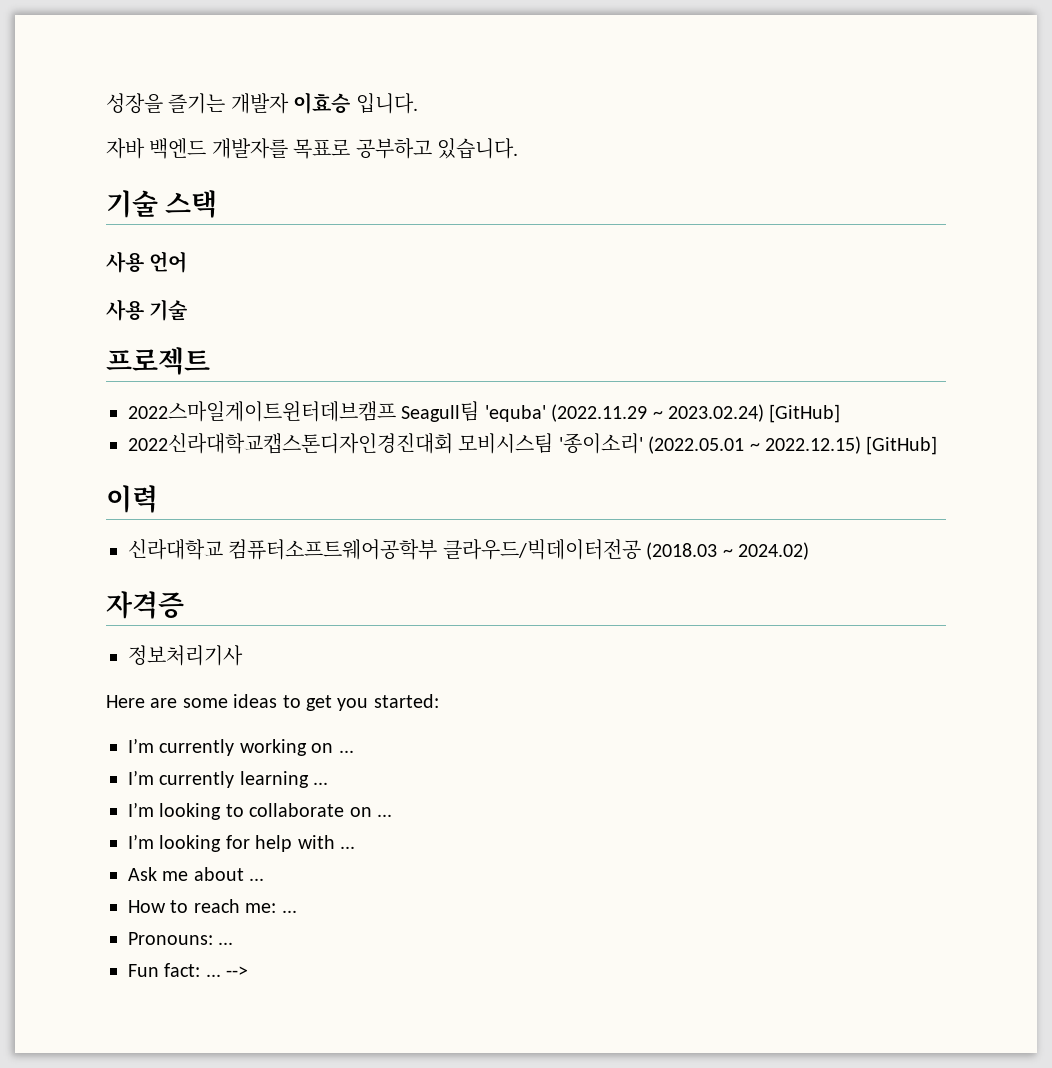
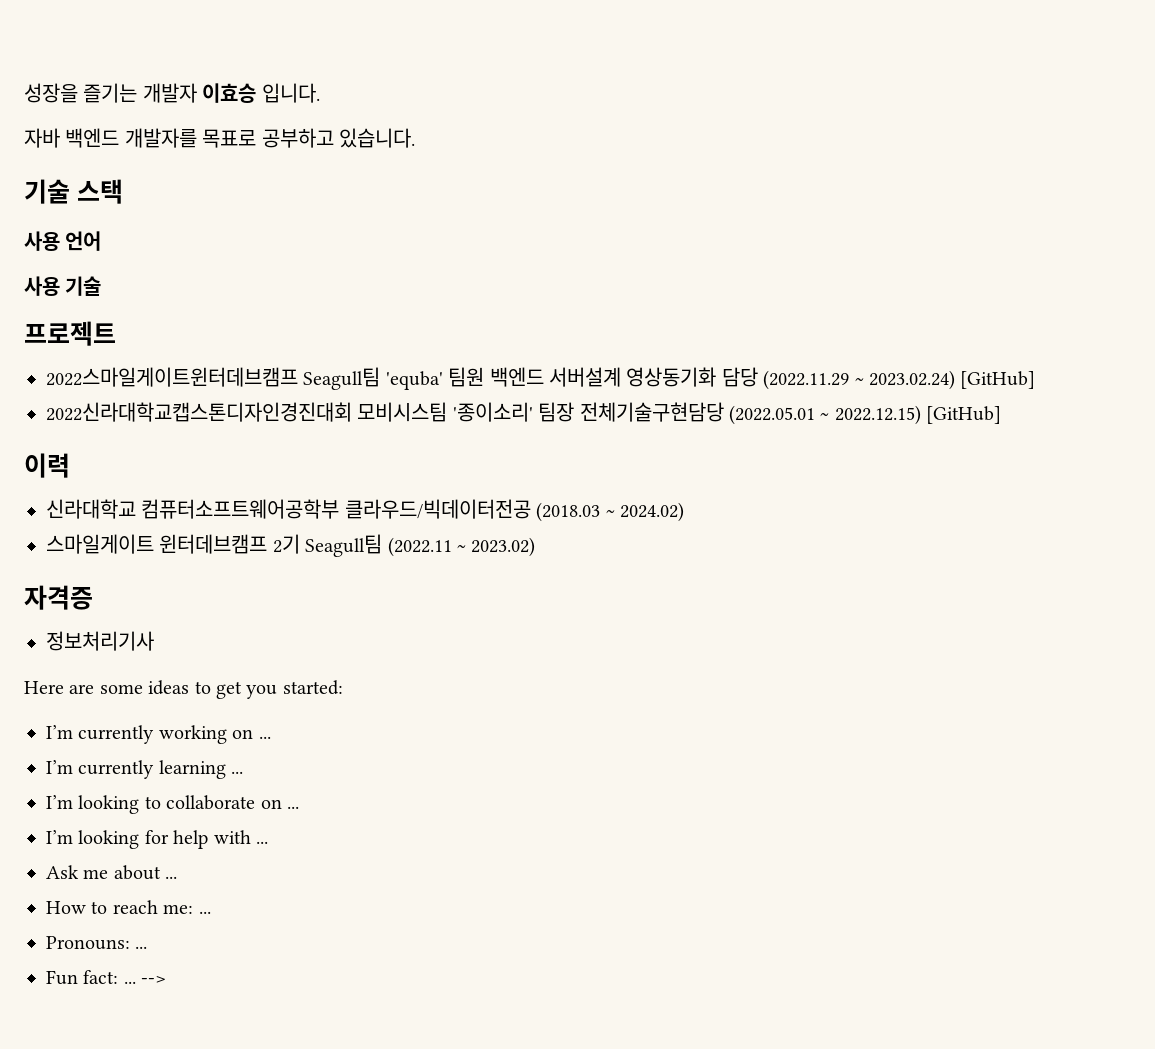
(546, 413) none -> [448,367,758,387] 팀원 백엔드 서버설계 영상동기화 담당
(643, 443) none -> [538,402,724,422] 팀장 전체기술구현담당
(809, 551) none -> [46,534,536,557] // 스마일게이트 윈터데브캠프 2기 Seagull팀 (2022.11 ~ 2023.02)

